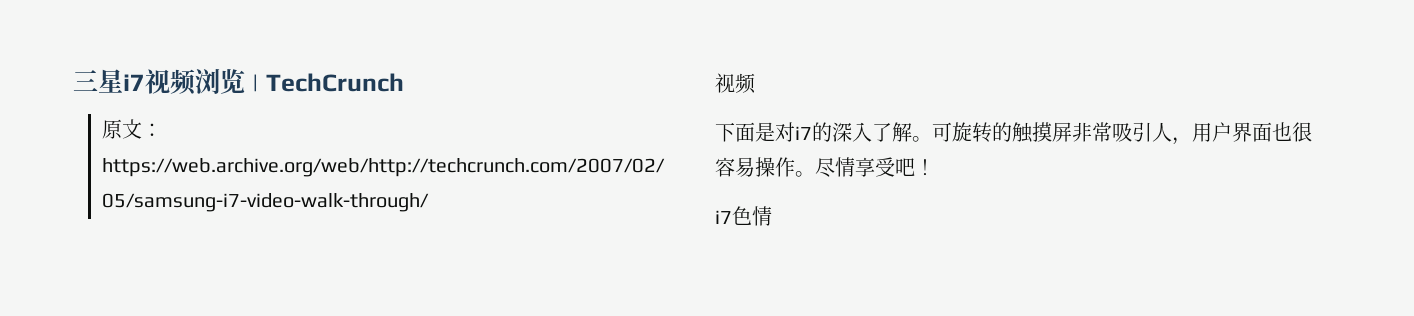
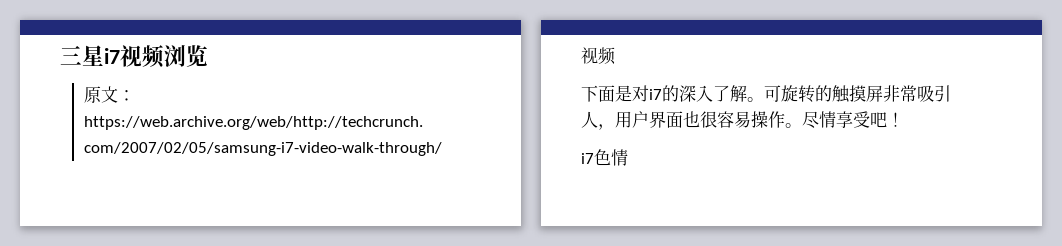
[251,73,404,92] | TechCrunch -> (208, 56) none

